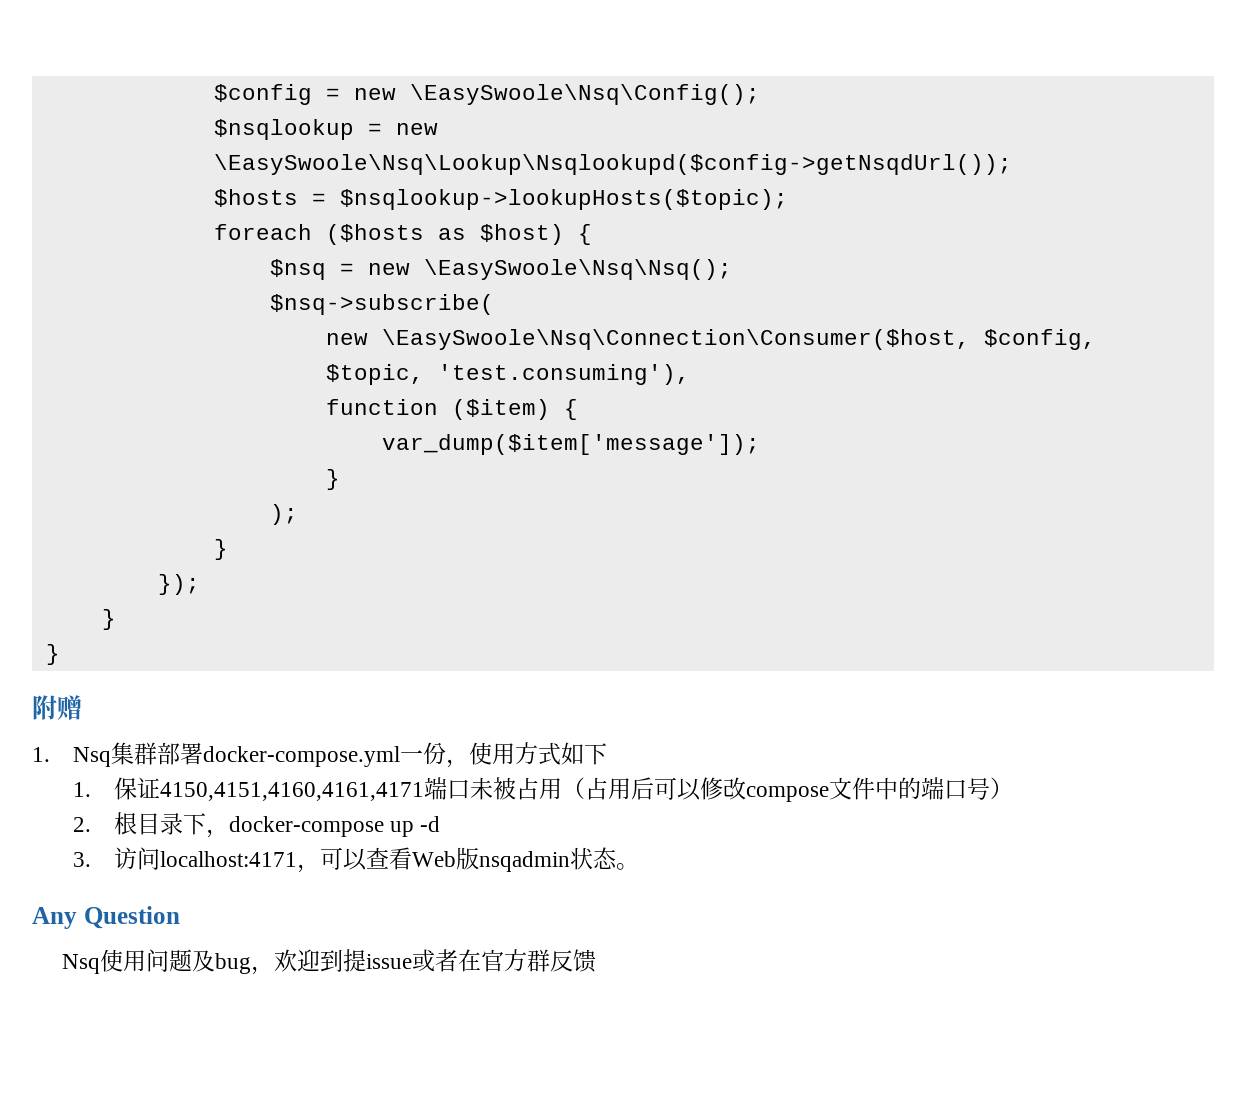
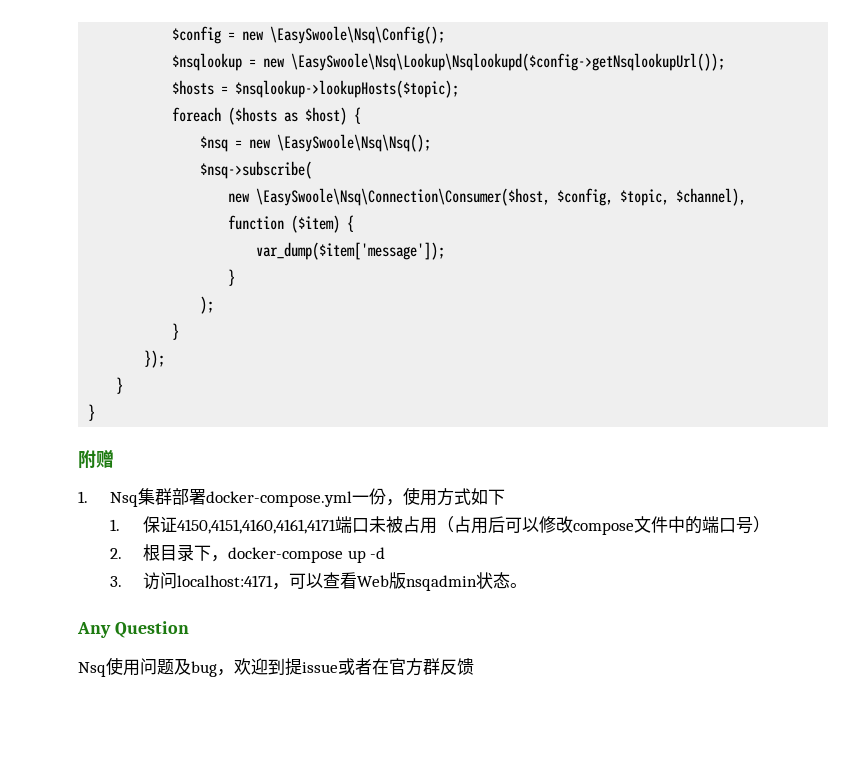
[213,154,1012,175] \EasySwoole\Nsq\Lookup\Nsqlookupd($config->getNsqdUrl()); -> [291,53,726,71] \EasySwoole\Nsq\Lookup\Nsqlookupd($config->getNsqlookupUrl());
[437,364,690,385] 'test.consuming'), -> [676,188,747,206] $channel),

